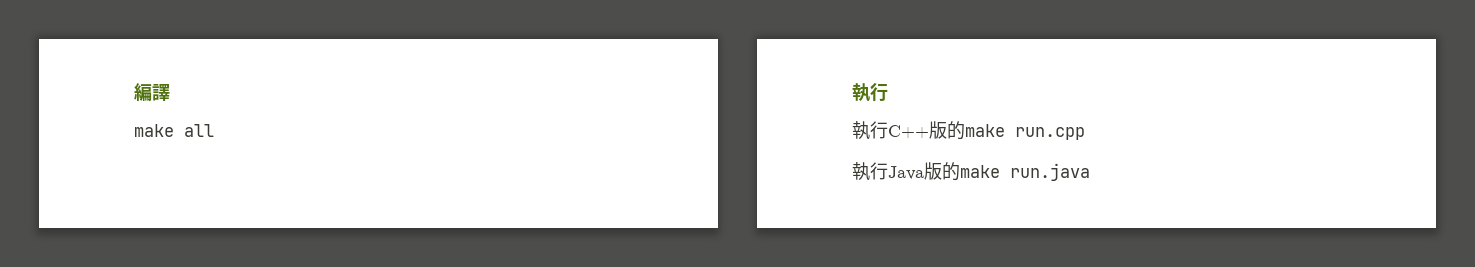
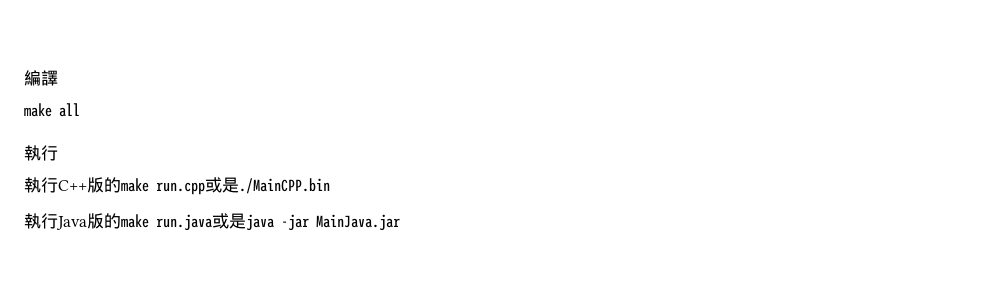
(1085, 133) none -> [205,177,330,194] 或是./MainCPP.bin
(1090, 172) none -> [212,213,400,231] 或是java -jar MainJava.jar

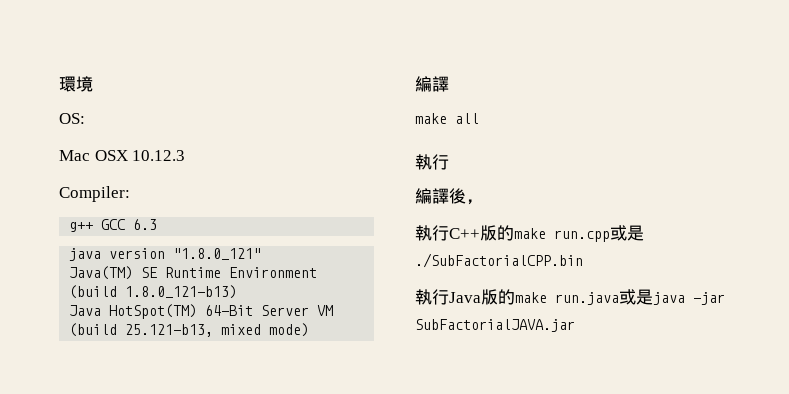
(24, 78) none -> [59,76,93,92] [59,113,85,124] [59,150,186,161] [59,186,130,202] [69,219,158,232] [69,248,262,261] [69,266,318,280] [69,285,238,299] [69,304,334,319] [69,323,310,337] 環境 // OS: // Mac OSX 10.12.3 // Compiler: // g++ GCC 6.3 // java version "1.8.0_121" // Java(TM) SE Runtime Environment (build 1.8.0_121-b13) // Java HotSpot(TM) 64-Bit Server VM (build 25.121-b13, mixed mode) //
(58, 153) none -> [415,188,483,205] // 編譯後，
[239,178,330,194] ./MainCPP.bin -> [415,253,583,268] ./SubFactorialCPP.bin
[316,214,400,231] MainJava.jar -> [415,319,575,332] SubFactorialJAVA.jar

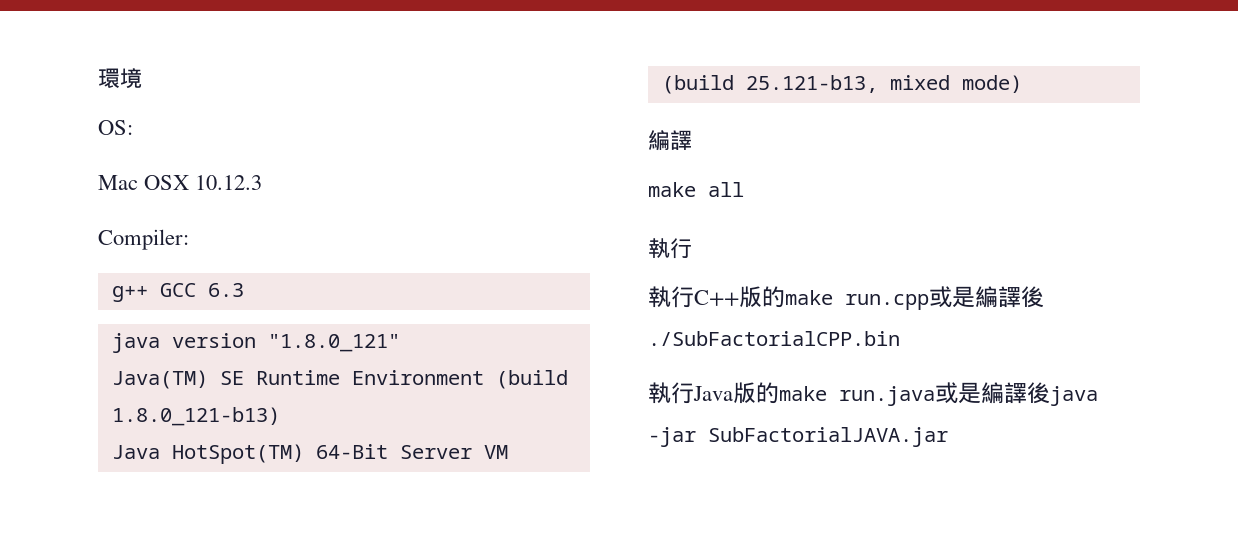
[415,188,483,205] // 編譯後， -> (692, 248) none
(644, 233) none -> [975,286,1044,308] 編譯後
(653, 297) none -> [981,382,1050,404] 編譯後

